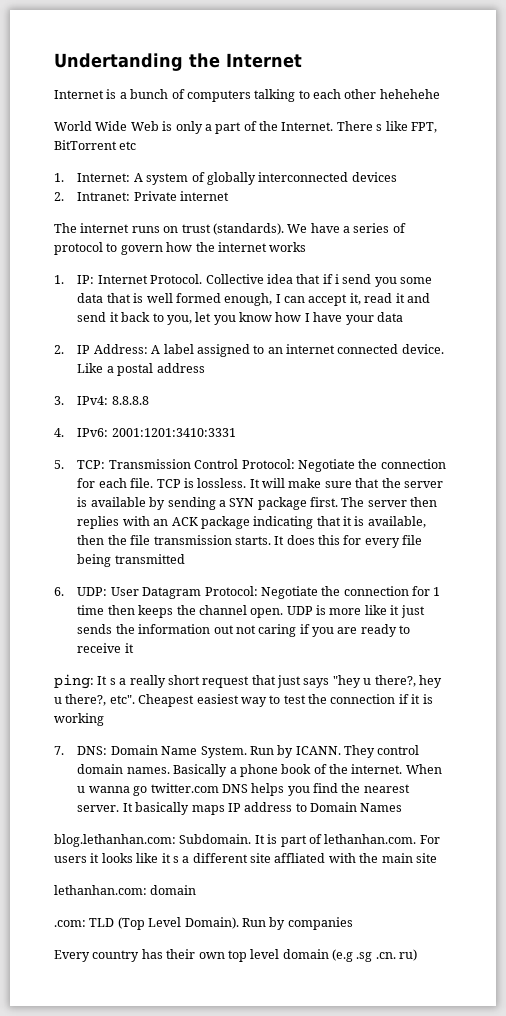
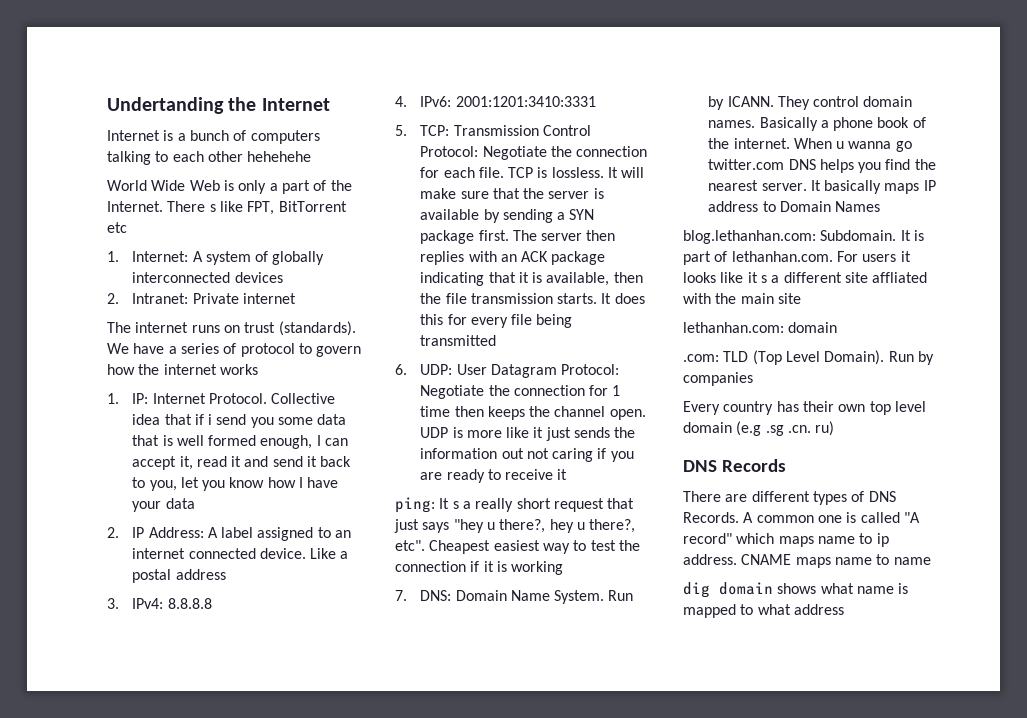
(418, 955) none -> [683,459,786,472] [683,491,896,505] [683,512,920,523] [683,533,889,547] [683,554,931,568] [683,582,909,598] [683,604,844,618] // DNS Records // There are different types of DNS Records. A common one is called "A record" which maps name to ip address. CNAME maps name to name // dig domain shows what name is mapped to what address

